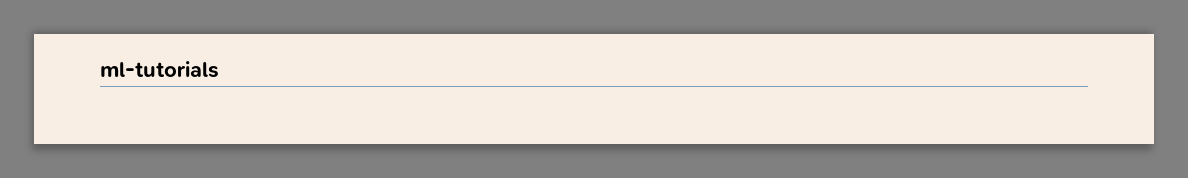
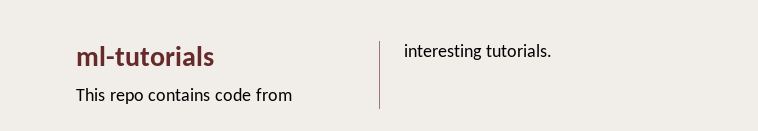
(219, 69) none -> [76,88,292,104] [404,44,552,60] // This repo contains code from interesting tutorials.

